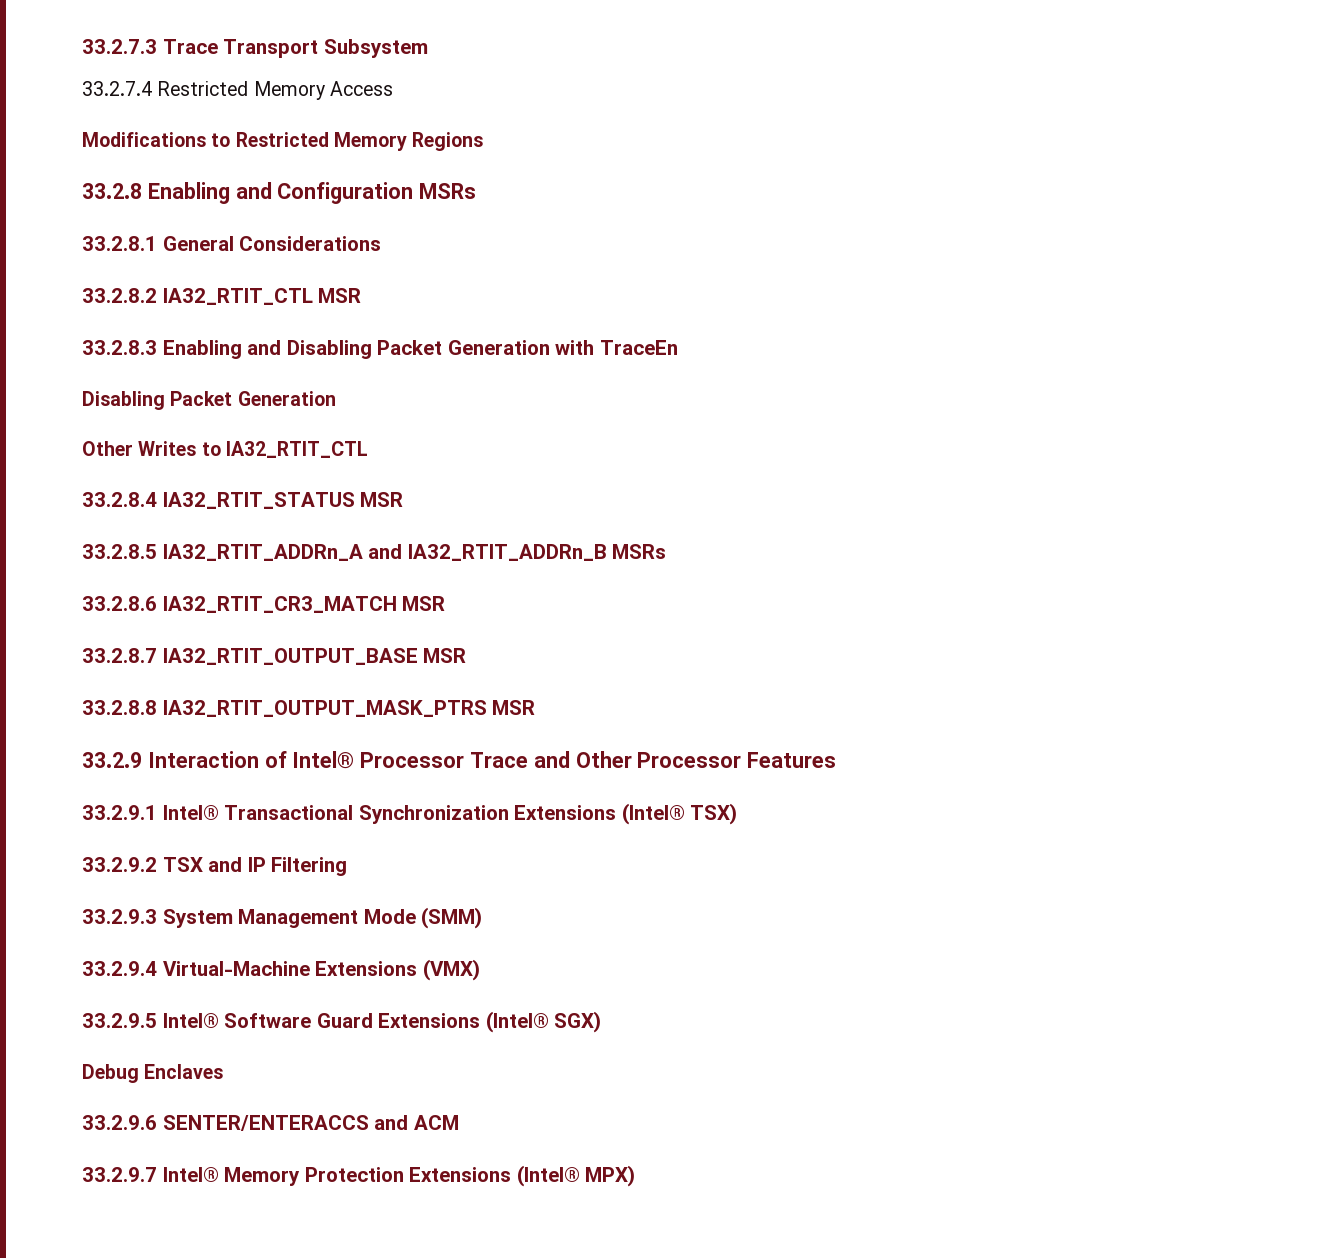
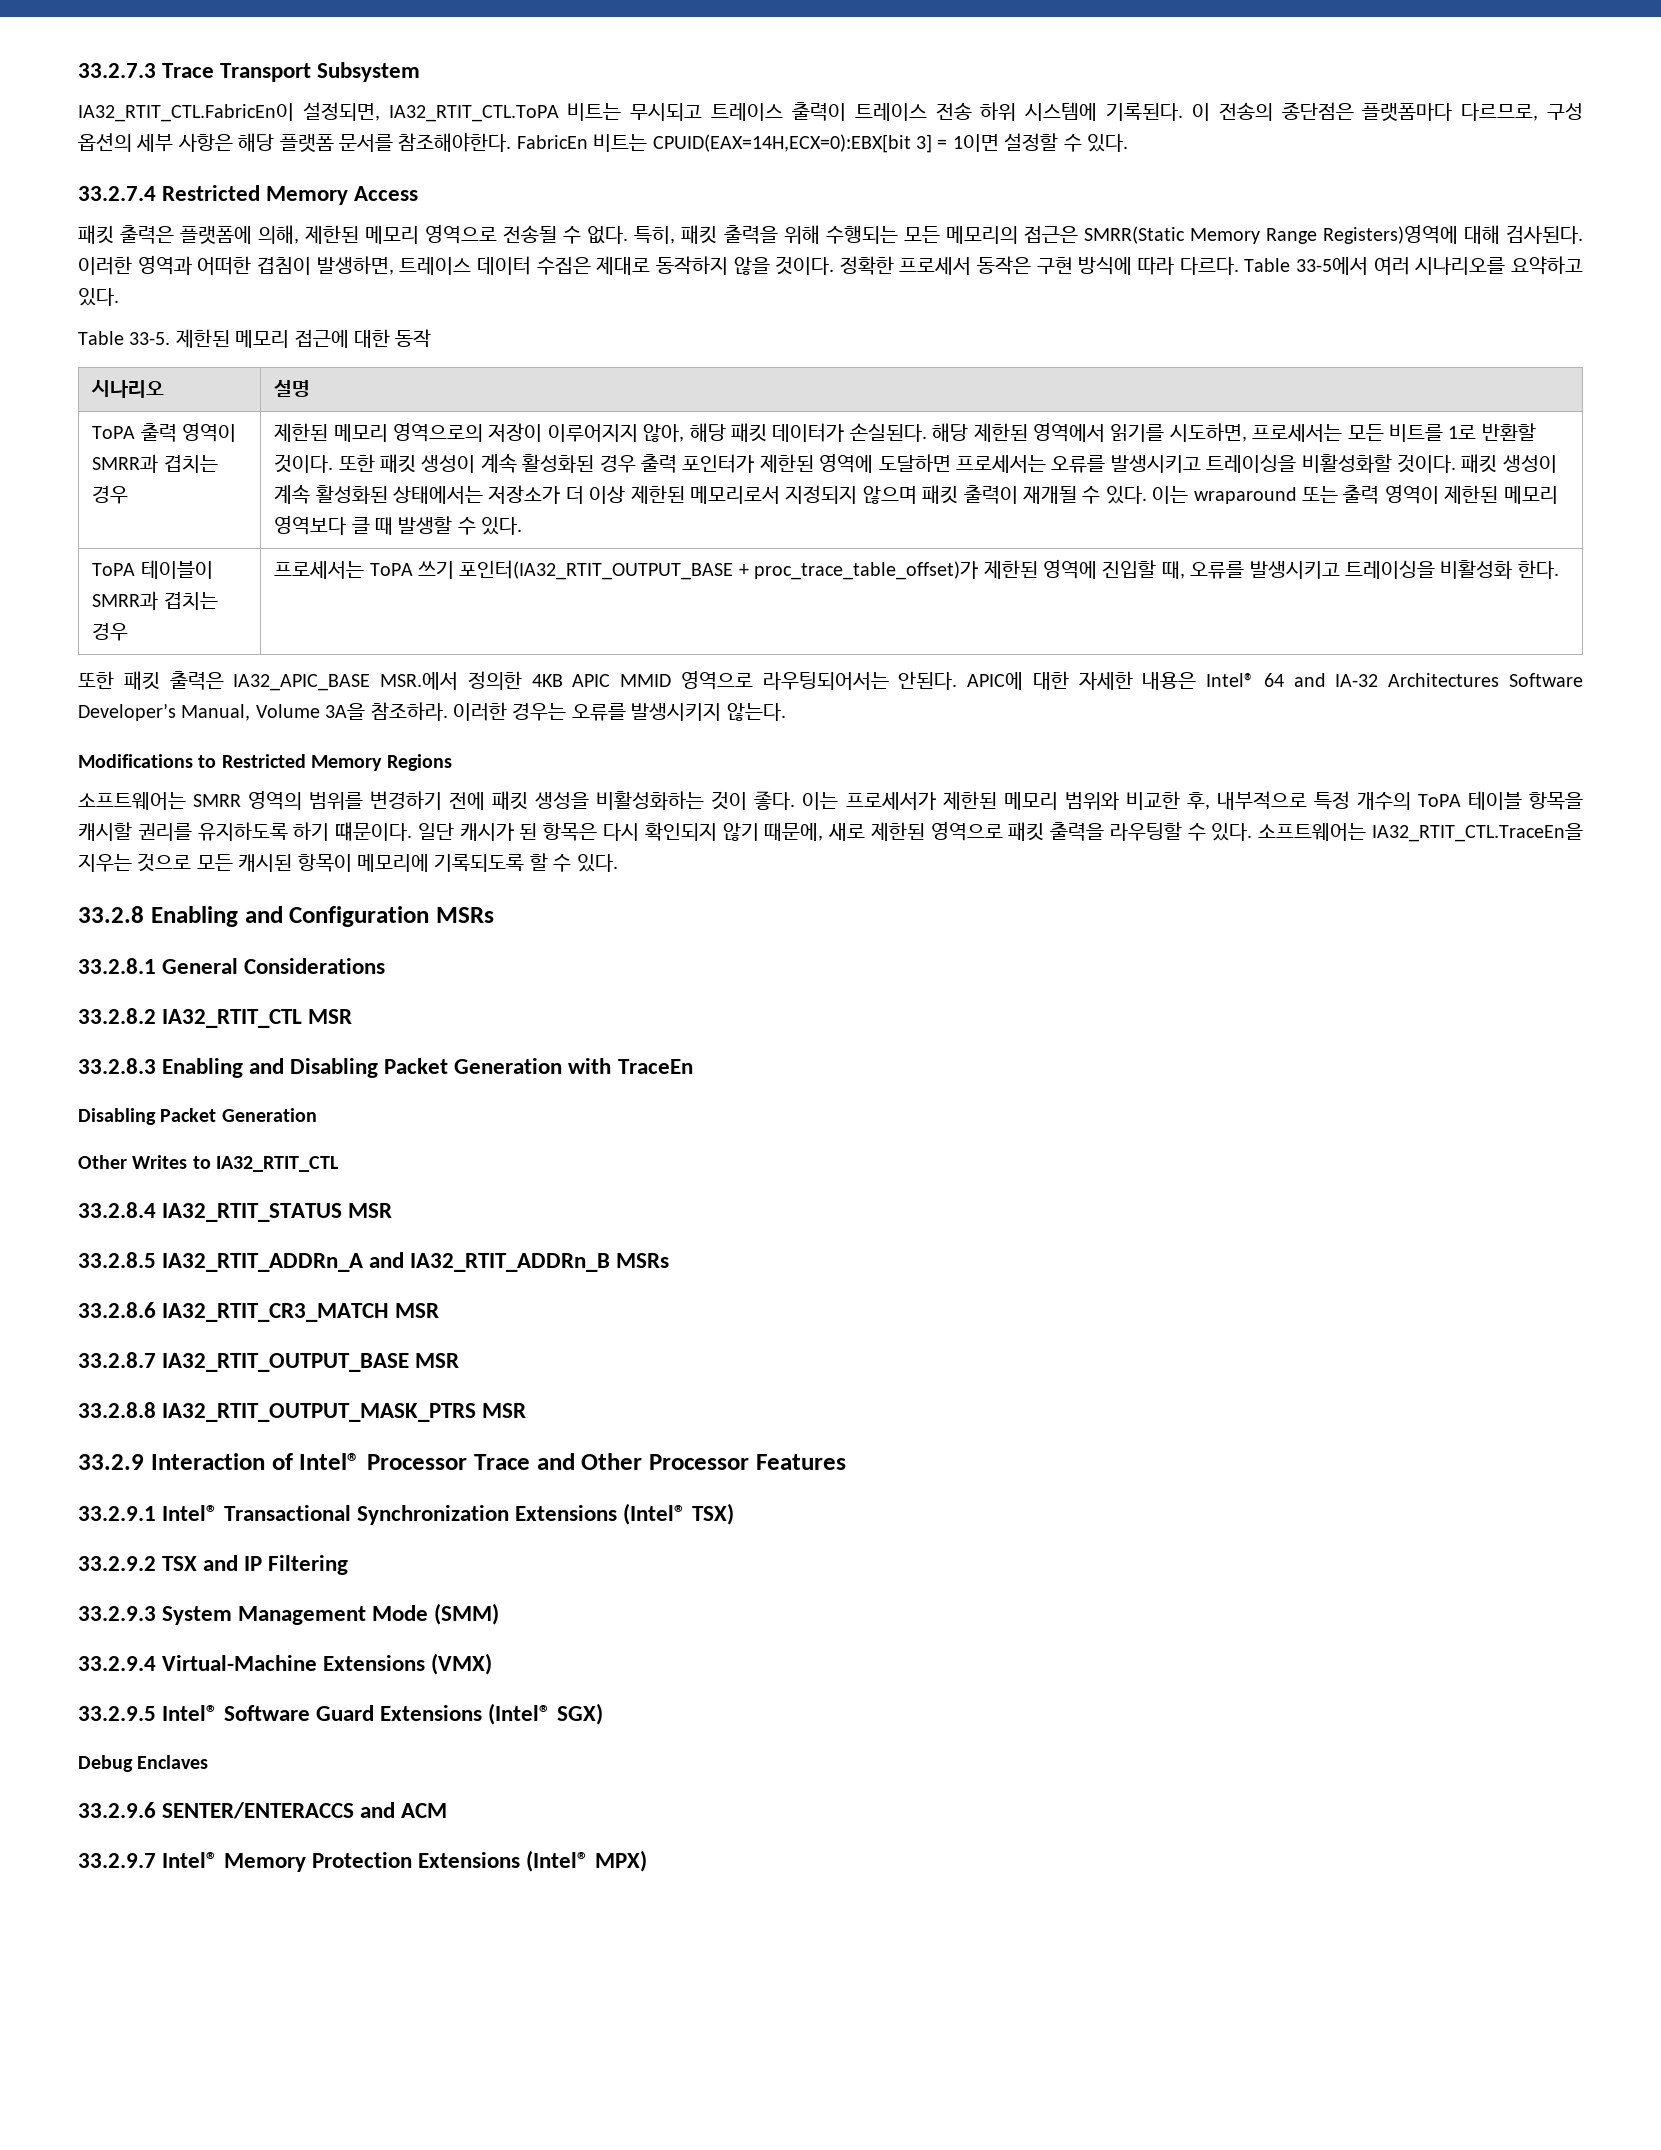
[82,81,393,100] 33.2.7.4 Restricted Memory Access -> [78,102,1583,122] [78,133,1128,153] [78,185,419,205] [78,224,1583,244] [78,255,1584,275] [78,288,119,306] [78,329,432,348] [91,380,165,398] [274,379,311,397] [92,422,236,442] [92,454,218,473] [92,486,129,504] [274,422,1536,442] [274,453,1557,473] [274,484,1558,504] [274,515,523,535] [92,560,213,579] [92,591,218,610] [92,623,129,641] [274,559,1559,580] [78,670,1584,691] [78,702,786,721] IA32_RTIT_CTL.FabricEn이 설정되면, IA32_RTIT_CTL.ToPA 비트는 무시되고 트레이스 출력이 트레이스 전송 하위 시스템에 기록된다. 이 전송의 종단점은 플랫폼마다 다르므로, 구성 옵션의 세부 사항은 해당 플랫폼 문서를 참조해야한다. FabricEn 비트는 CPUID(EAX=14H,ECX=0):EBX[bit 3] = 1이면 설정할 수 있다. // 33.2.7.4 Restricted Memory Access // 패킷 출력은 플랫폼에 의해, 제한된 메모리 영역으로 전송될 수 없다. 특히, 패킷 출력을 위해 수행되는 모든 메모리의 접근은 SMRR(Static Memory Range Registers)영역에 대해 검사된다. 이러한 영역과 어떠한 겹침이 발생하면, 트레이스 데이터 수집은 제대로 동작하지 않을 것이다. 정확한 프로세서 동작은 구현 방식에 따라 다르다. Table 33-5에서 여러 시나리오를 요약하고 있다. // Table 33-5. 제한된 메모리 접근에 대한 동작 // 시나리오 | 설명 // ToPA 출력 영역이 SMRR과 겹치는 경우 | 제한된 메모리 영역으로의 저장이 이루어지지 않아, 해당 패킷 데이터가 손실된다. 해당 제한된 영역에서 읽기를 시도하면, 프로세서는 모든 비트를 1로 반환할 것이다. 또한 패킷 생성이 계속 활성화된 경우 출력 포인터가 제한된 영역에 도달하면 프로세서는 오류를 발생시키고 트레이싱을 비활성화할 것이다. 패킷 생성이 계속 활성화된 상태에서는 저장소가 더 이상 제한된 메모리로서 지정되지 않으며 패킷 출력이 재개될 수 있다. 이는 wraparound 또는 출력 영역이 제한된 메모리 영역보다 클 때 발생할 수 있다. // ToPA 테이블이 SMRR과 겹치는 경우 | 프로세서는 ToPA 쓰기 포인터(IA32_RTIT_OUTPUT_BASE + proc_trace_table_offset)가 제한된 영역에 진입할 때, 오류를 발생시키고 트레이싱을 비활성화 한다. // 또한 패킷 출력은 IA32_APIC_BASE MSR.에서 정의한 4KB APIC MMID 영역으로 라우팅되어서는 안된다. APIC에 대한 자세한 내용은 Intel® 64 and IA-32 Architectures Software Developer’s Manual, Volume 3A을 참조하라. 이러한 경우는 오류를 발생시키지 않는다.
(484, 141) none -> [78,790,1583,810] [78,821,1583,842] [78,853,618,872] // 소프트웨어는 SMRR 영역의 범위를 변경하기 전에 패킷 생성을 비활성화하는 것이 좋다. 이는 프로세서가 제한된 메모리 범위와 비교한 후, 내부적으로 특정 개수의 ToPA 테이블 항목을 캐시할 권리를 유지하도록 하기 떄문이다. 일단 캐시가 된 항목은 다시 확인되지 않기 때문에, 새로 제한된 영역으로 패킷 출력을 라우팅할 수 있다. 소프트웨어는 IA32_RTIT_CTL.TraceEn을 지우는 것으로 모든 캐시된 항목이 메모리에 기록되도록 할 수 있다.

